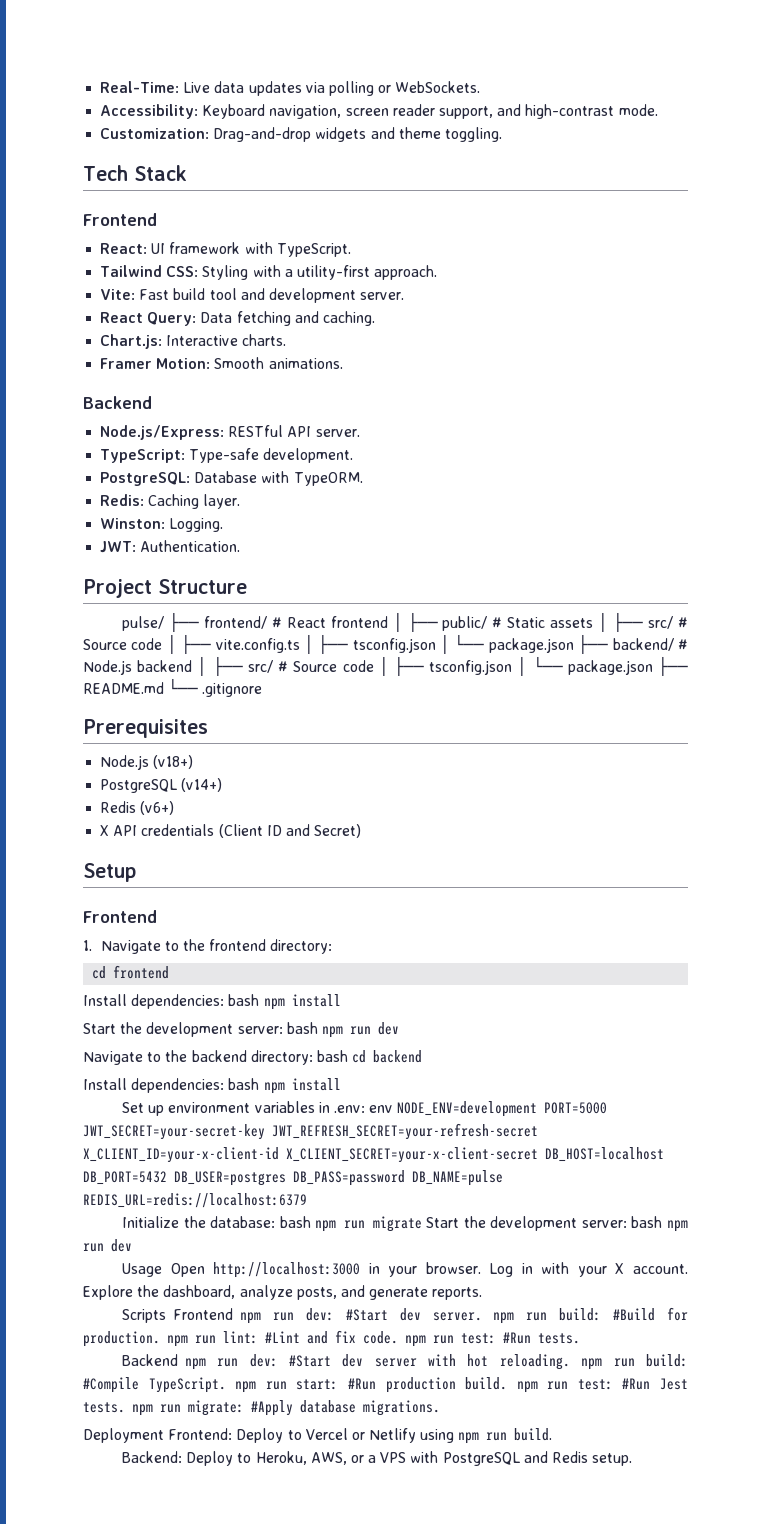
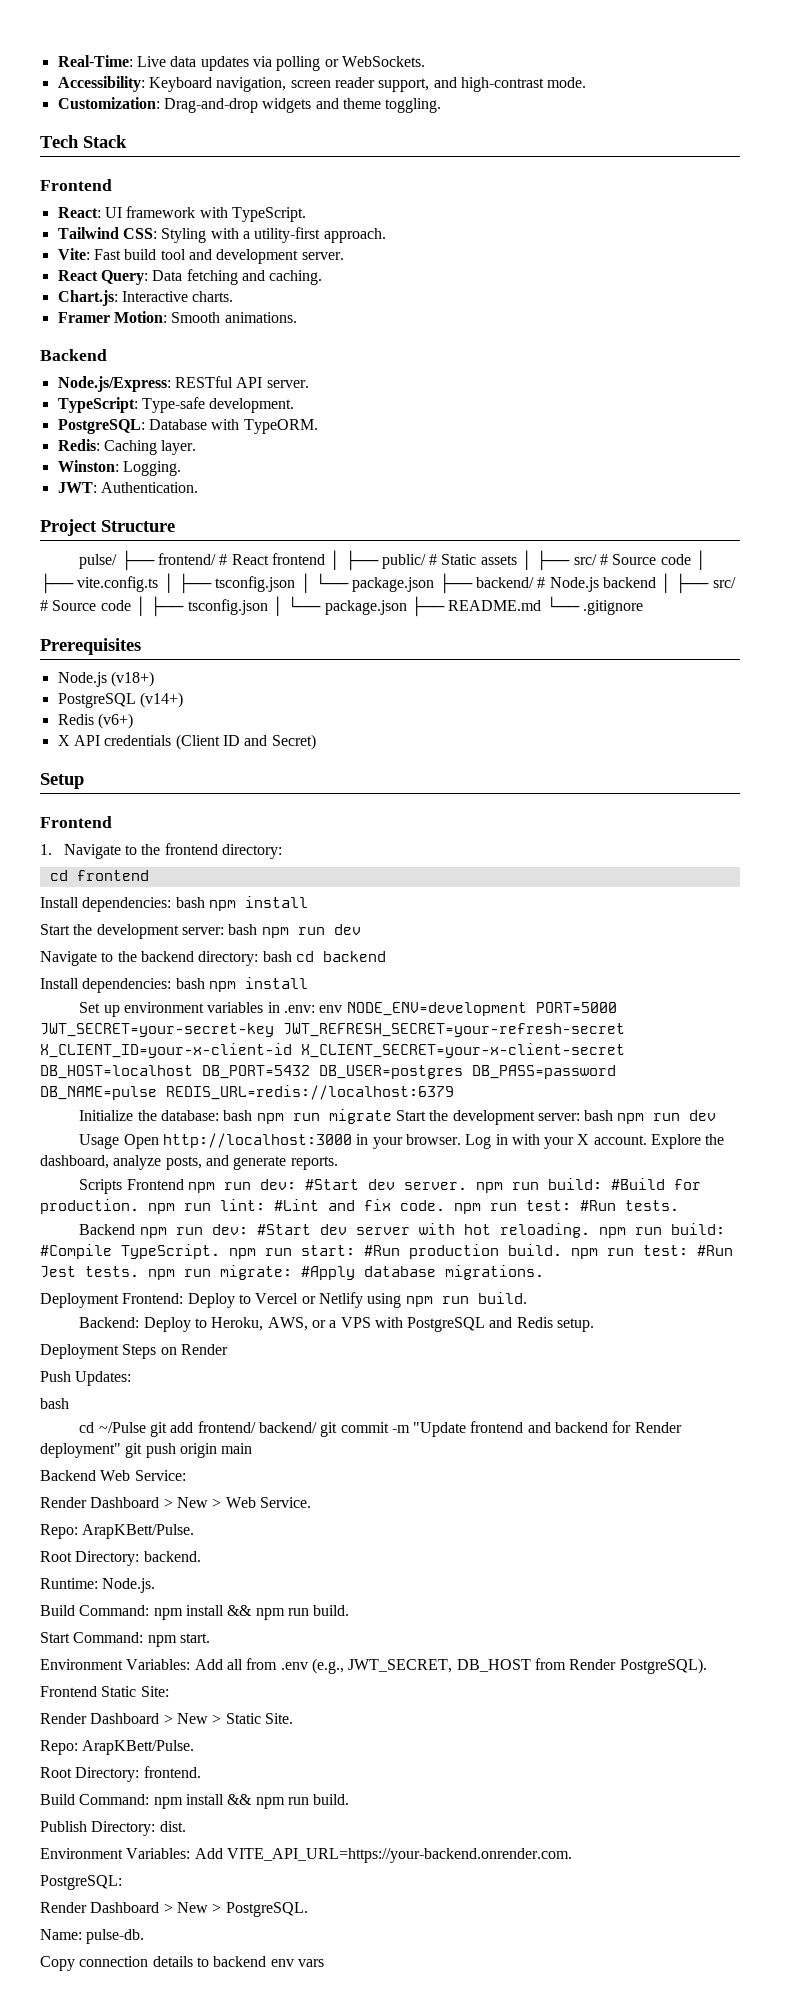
(633, 1459) none -> [40,1344,228,1359] [40,1371,132,1386] [40,1398,69,1409] [79,1421,682,1437] [40,1443,253,1458] [40,1470,186,1481] [40,1497,311,1508] [40,1524,195,1539] [40,1551,201,1566] [40,1578,156,1593] [40,1605,350,1620] [40,1632,210,1647] [40,1658,707,1674] [40,1686,169,1697] [40,1713,293,1724] [40,1740,195,1755] [40,1766,201,1782] [40,1794,350,1809] [40,1821,186,1836] [40,1848,572,1863] [40,1875,122,1890] [40,1902,308,1917] [40,1929,145,1944] [40,1956,324,1971] // Deployment Steps on Render // Push Updates: // bash // cd ~/Pulse git add frontend/ backend/ git commit -m "Update frontend and backend for Render deployment" git push origin main // Backend Web Service: // Render Dashboard > New > Web Service. // Repo: ArapKBett/Pulse. // Root Directory: backend. // Runtime: Node.js. // Build Command: npm install && npm run build. // Start Command: npm start. // Environment Variables: Add all from .env (e.g., JWT_SECRET, DB_HOST from Render PostgreSQL). // Frontend Static Site: // Render Dashboard > New > Static Site. // Repo: ArapKBett/Pulse. // Root Directory: frontend. // Build Command: npm install && npm run build. // Publish Directory: dist. // Environment Variables: Add VITE_API_URL=https://your-backend.onrender.com. // PostgreSQL: // Render Dashboard > New > PostgreSQL. // Name: pulse-db. // Copy connection details to backend env vars

